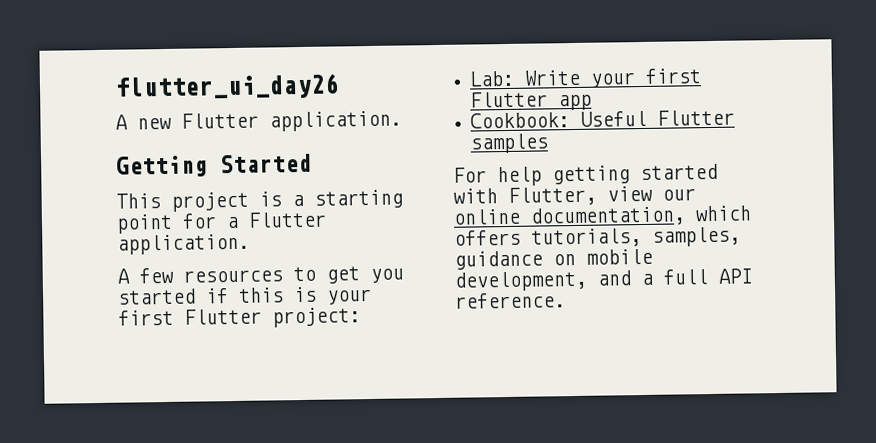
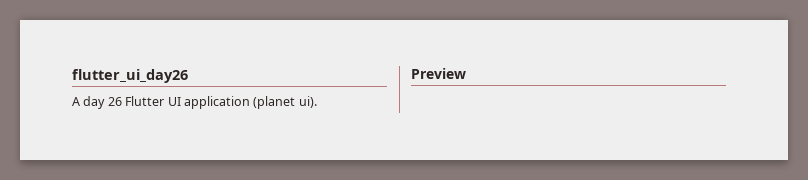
[137,110,402,132] [116,153,312,178] [116,189,403,212] [116,211,327,234] [117,233,250,255] [117,266,404,284] [117,286,372,305] [118,307,361,328] [469,68,702,88] [470,91,593,111] [470,109,736,129] [470,133,549,154] [453,163,718,187] [453,185,696,206] [453,205,752,227] [454,226,741,248] [454,248,653,270] [454,268,752,292] [455,292,566,309] new Flutter application. // Getting Started // This project is a starting point for a Flutter application. // A few resources to get you started if this is your first Flutter project: // Lab: Write your first Flutter app // Cookbook: Useful Flutter samples // For help getting started with Flutter, view our online documentation, which offers tutorials, samples, guidance on mobile development, and a full API reference. -> [83,96,317,109] [411,68,466,79] day 26 Flutter UI application (planet ui). // Preview

